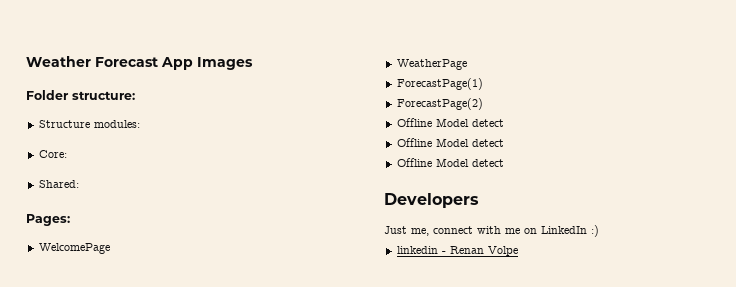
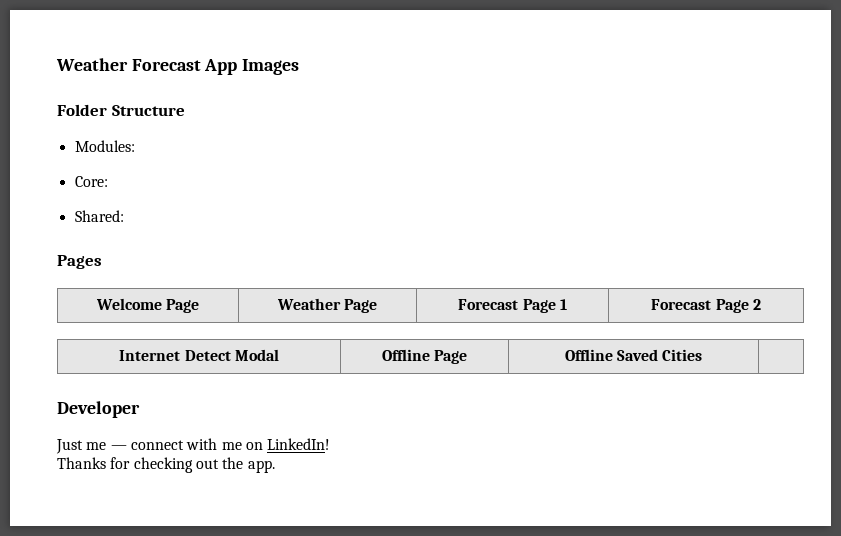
[72,91,135,100] [38,120,140,128] structure: // Structure modules: -> [111,105,185,116] [74,140,135,152] Structure // Modules:
[26,214,70,226] [38,243,110,254] [396,59,467,70] [396,78,483,90] [396,98,483,110] [396,118,504,127] [396,138,504,147] [396,158,504,167] [384,193,479,208] Pages: // WelcomePage // WeatherPage // ForecastPage(1) // ForecastPage(2) // Offline Model detect // Offline Model detect // Offline Model detect // Developers -> [57,255,102,269] [95,298,200,313] [276,298,378,313] [458,299,567,313] [651,299,761,313] [119,349,279,361] [381,349,468,364] [564,349,703,361] [57,401,140,418] Pages // Welcome Page | Weather Page | Forecast Page 1 | Forecast Page 2 // Internet Detect Modal | Offline Page | Offline Saved Cities | // Developer
[411,228,429,236] me, -> [86,442,127,450] me —
[541,225,599,237] [396,246,518,256] LinkedIn :) // linkedin - Renan Volpe -> [267,438,331,450] [57,457,275,473] LinkedIn! // Thanks for checking out the app.

